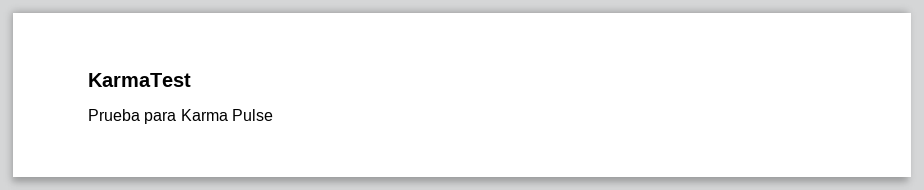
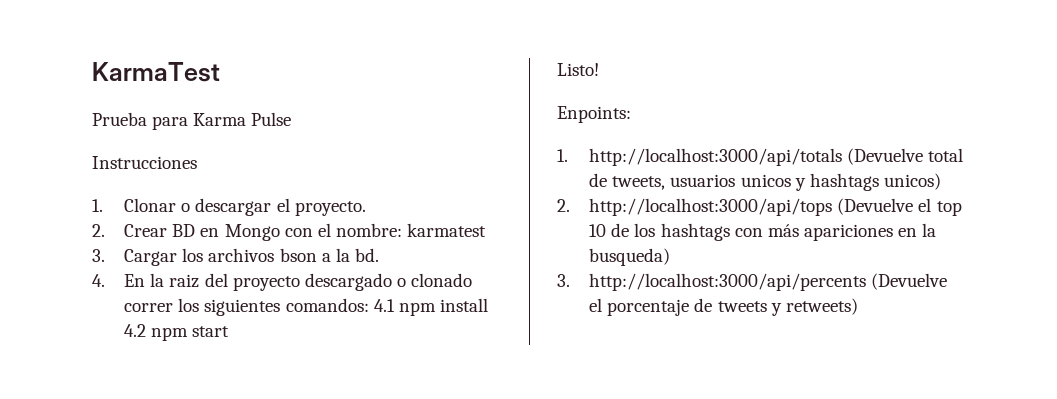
(273, 115) none -> [92,156,197,169] [92,198,366,216] [92,223,487,241] [92,248,379,266] [92,273,473,291] [124,298,488,316] [124,324,230,341] [557,63,599,76] [557,106,631,123] [557,148,964,166] [589,173,941,191] [557,198,962,216] [589,223,937,241] [589,248,671,266] [557,273,948,291] [589,298,858,316] // Instrucciones // 1. Clonar o descargar el proyecto. // 2. Crear BD en Mongo con el nombre: karmatest // 3. Cargar los archivos bson a la bd. // 4. En la raiz del proyecto descargado o clonado correr los siguientes comandos: 4.1 npm install 4.2 npm start // Listo! // Enpoints: // 1. http://localhost:3000/api/totals (Devuelve total de tweets, usuarios unicos y hashtags unicos) // 2. http://localhost:3000/api/tops (Devuelve el top 10 de los hashtags con más apariciones en la busqueda) // 3. http://localhost:3000/api/percents (Devuelve el porcentaje de tweets y retweets)

